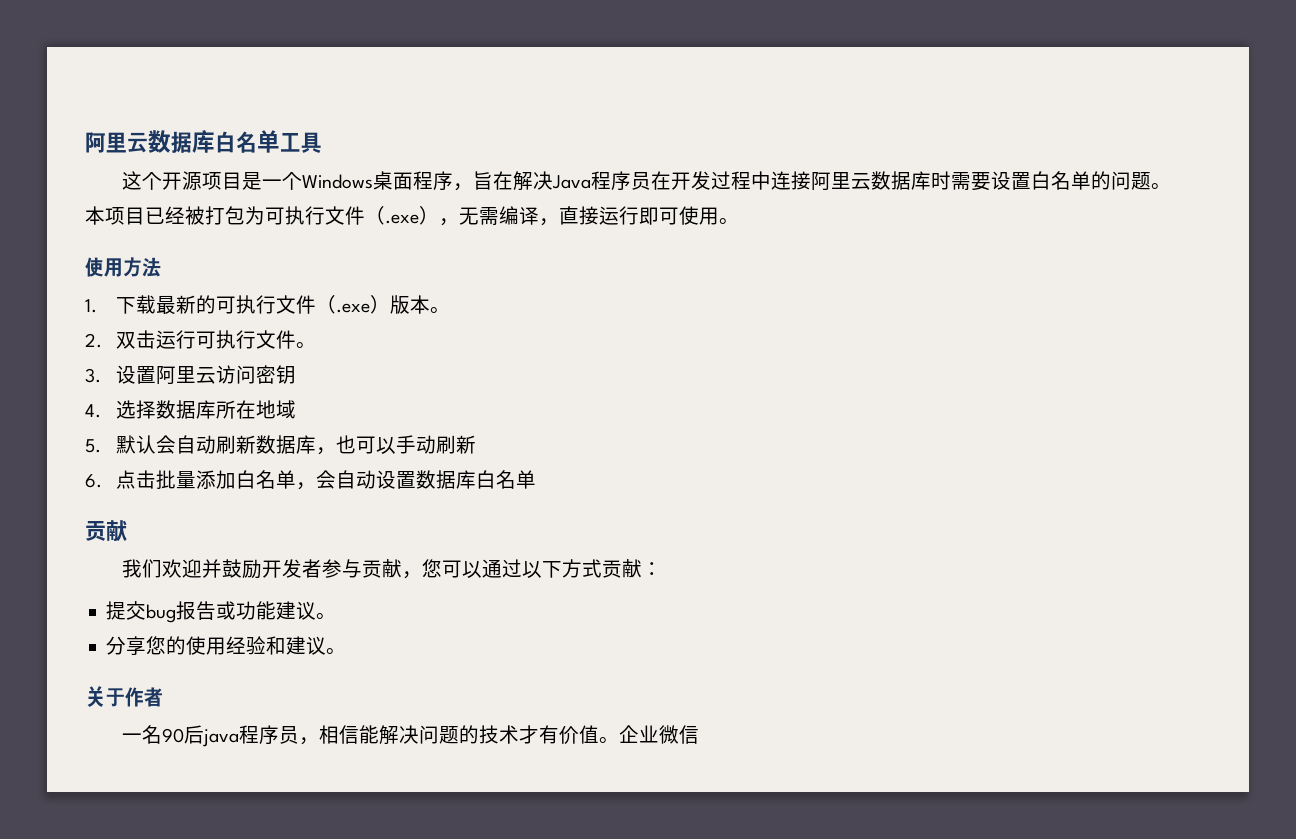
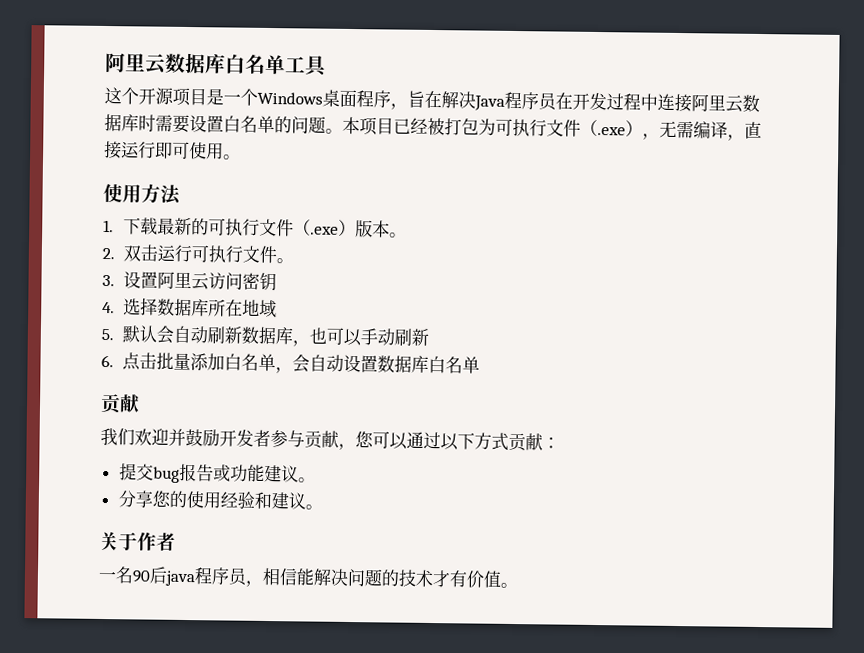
[619,725,700,744] 企业微信 -> (518, 585) none

